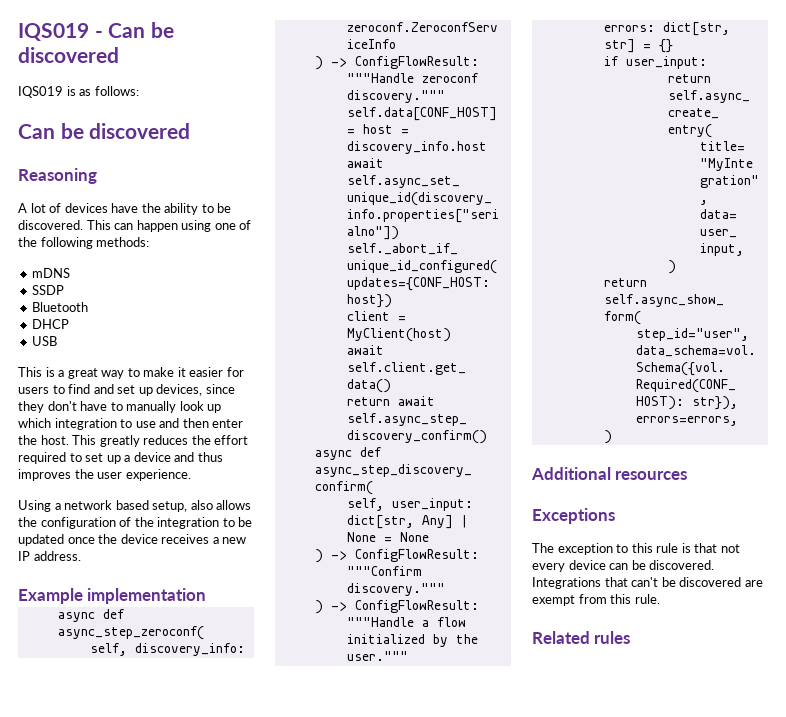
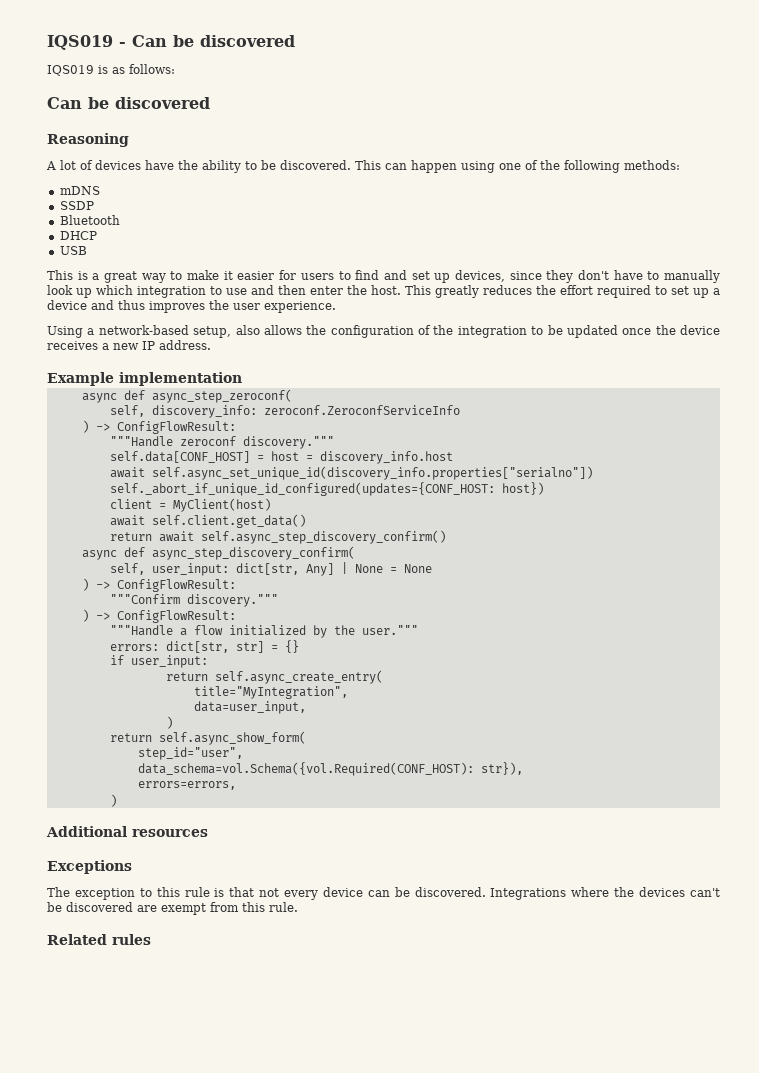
[64,500,149,510] network based -> [98,325,189,335] network-based
[604,577,628,587] that -> [571,887,686,897] where the devices

